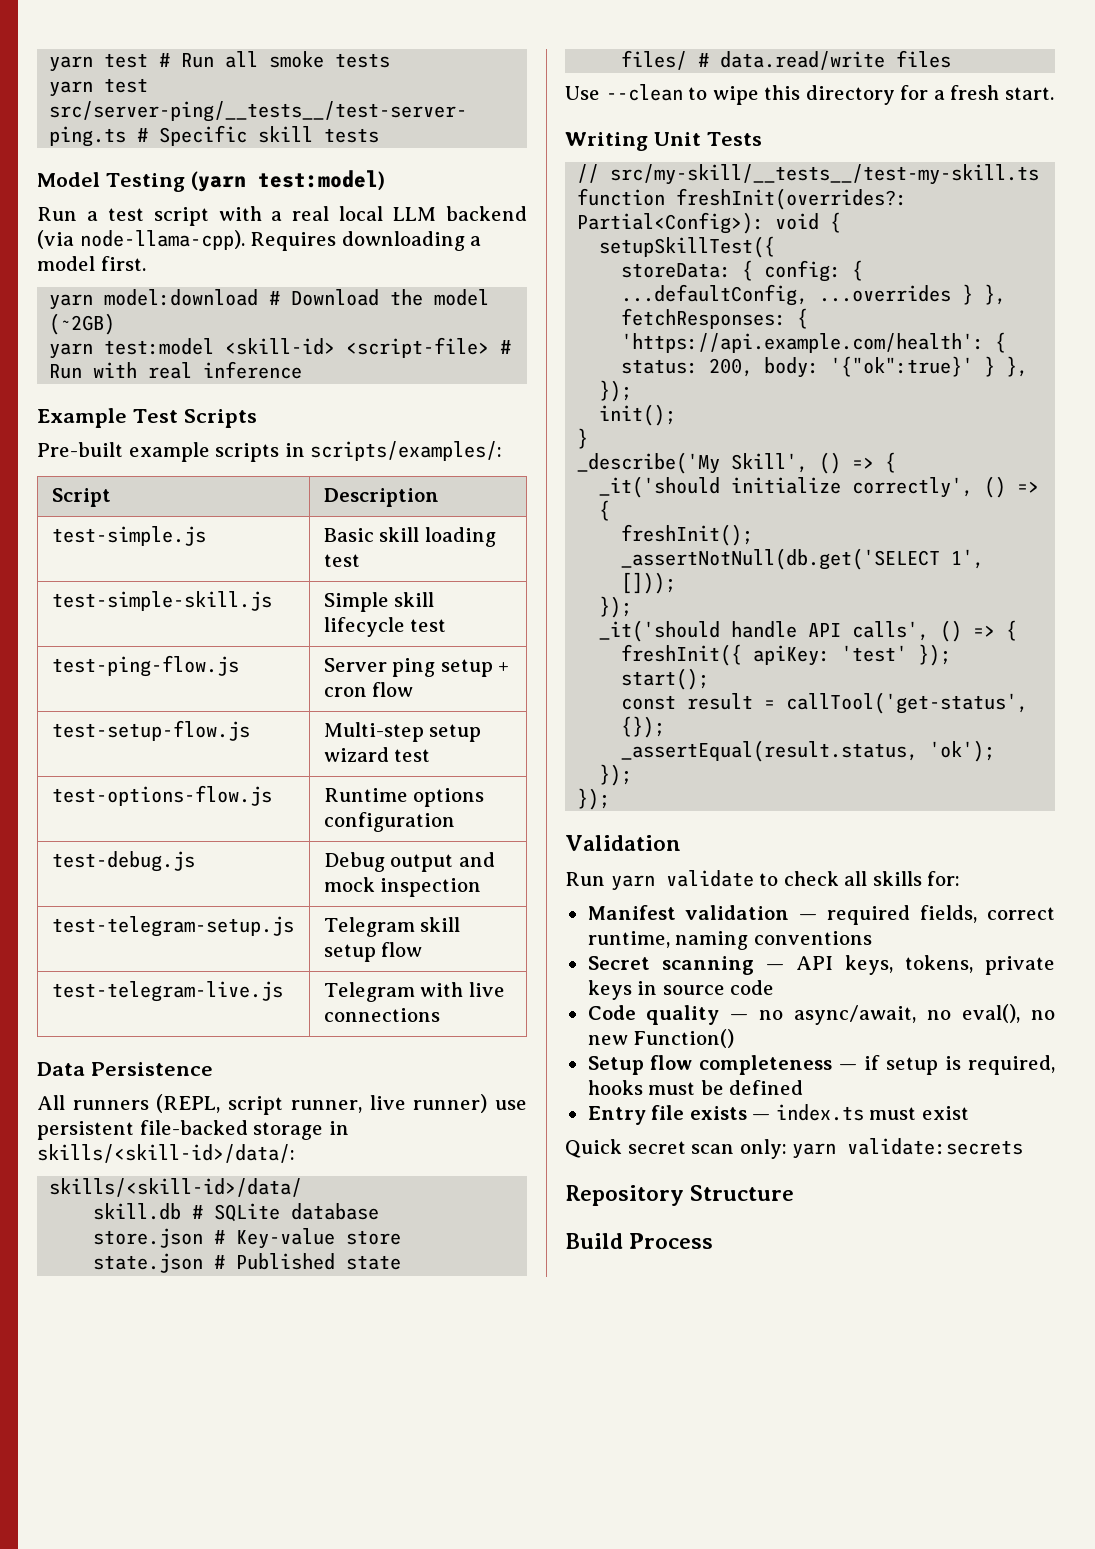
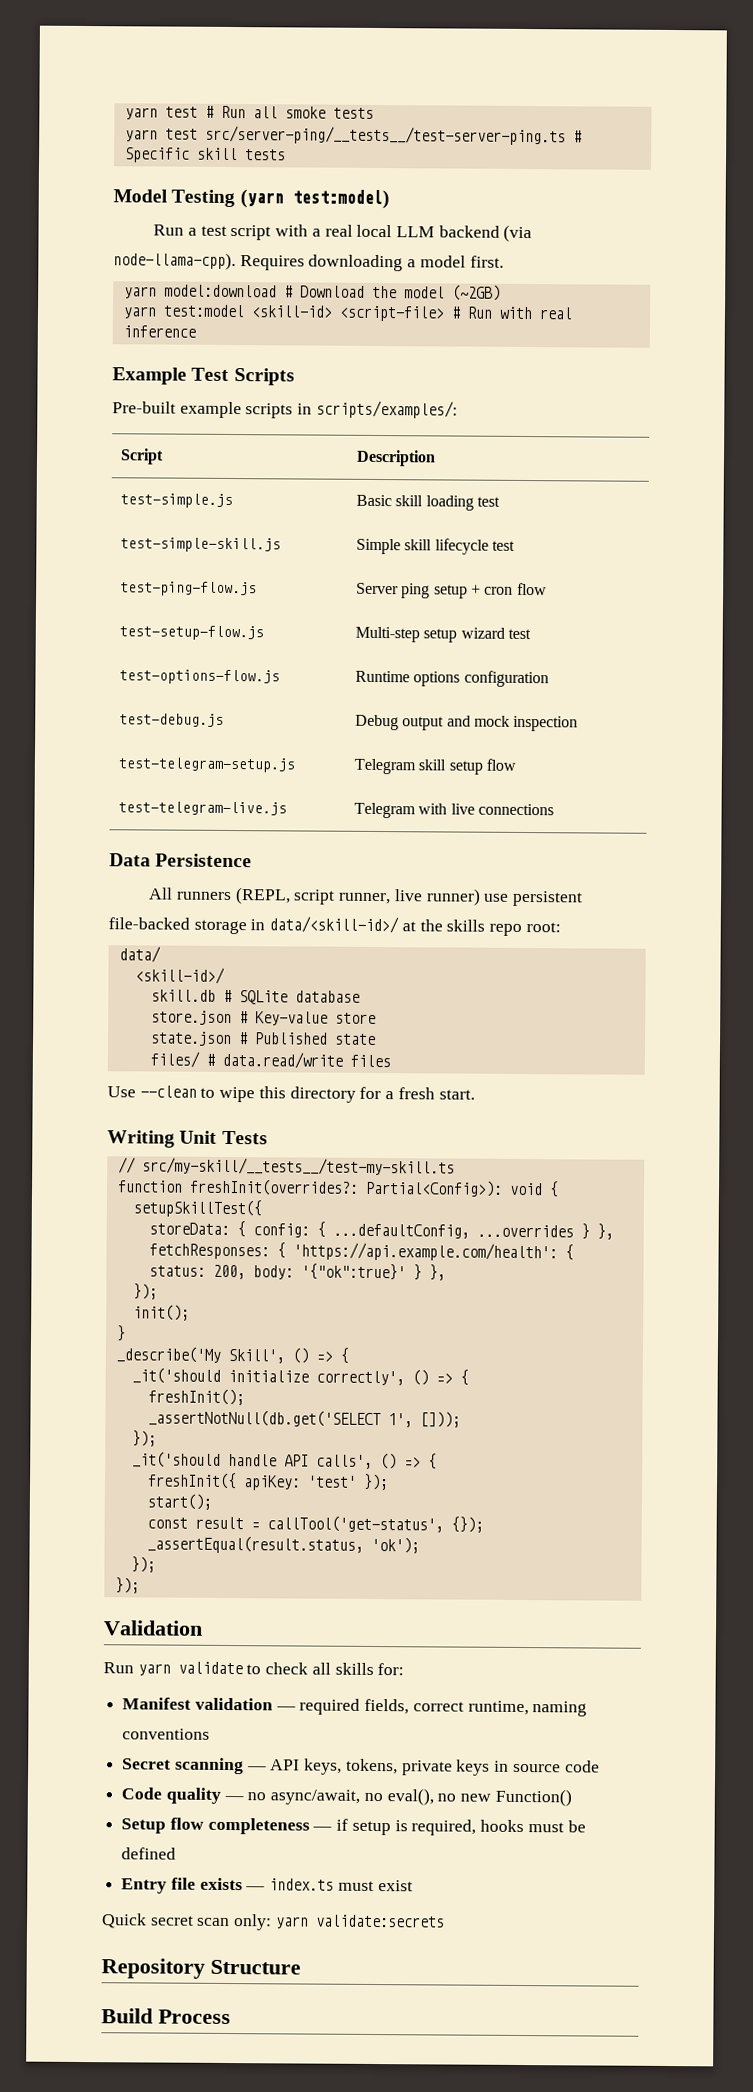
[37,1144,295,1163] [49,1178,303,1197] skills/<skill-id>/data/: // skills/<skill-id>/data/ -> [269,916,561,936] [118,946,161,963] [134,967,225,984] data/<skill-id>/ at the skills repo root: // data/ // <skill-id>/

